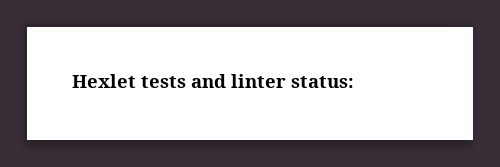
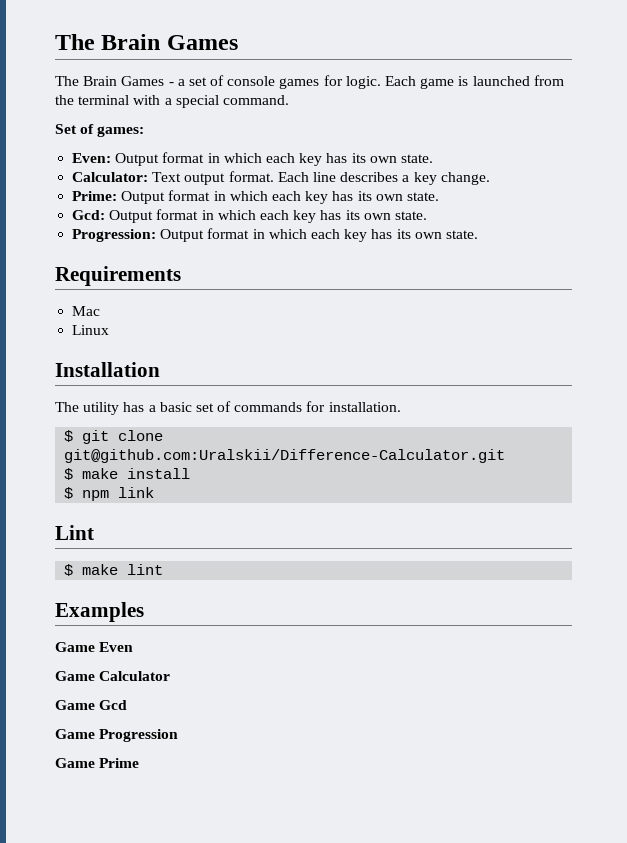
[72,74,354,88] Hexlet tests and linter status: -> [55,34,238,50] [55,75,564,89] [55,95,289,108] [55,124,145,137] [72,152,433,166] [72,171,490,185] [72,190,439,204] [72,209,427,223] [72,228,478,242] [55,266,181,286] [72,306,101,316] [72,325,110,335] [55,362,160,377] [55,401,401,415] [64,430,164,444] [64,449,506,463] [64,468,191,480] [64,487,155,501] [55,525,94,540] [64,564,164,576] [55,602,144,622] [55,642,134,652] [55,671,171,681] [55,700,128,710] [55,729,179,742] [55,758,140,768] The Brain Games // The Brain Games - a set of console games for logic. Each game is launched from the terminal with a special command. // Set of games: // Even: Output format in which each key has its own state. // Calculator: Text output format. Each line describes a key change. // Prime: Output format in which each key has its own state. // Gcd: Output format in which each key has its own state. // Progression: Output format in which each key has its own state. // Requirements // Mac // Linux // Installation // The utility has a basic set of commands for installation. // $ git clone git@github.com:Uralskii/Difference-Calculator.git // $ make install // $ npm link // Lint // $ make lint // Examples // Game Even // Game Calculator // Game Gcd // Game Progression // Game Prime

